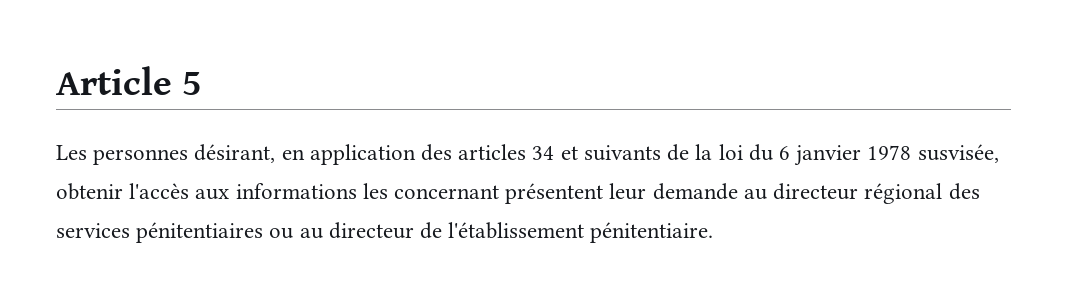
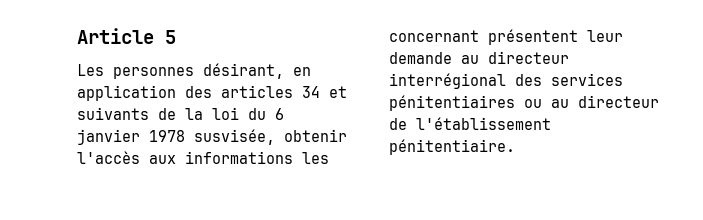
[864,183,943,204] régional -> [389,73,506,89] interrégional

